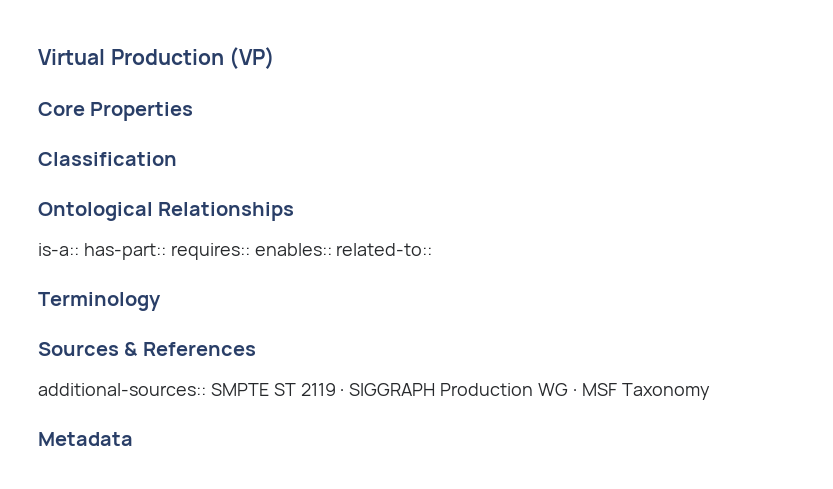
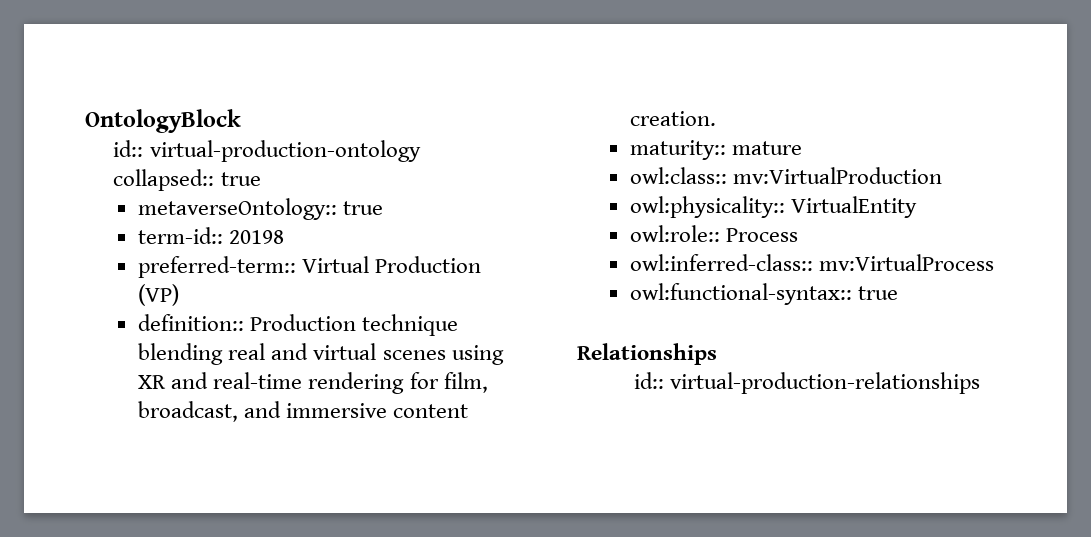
[38,47,276,69] [38,102,194,121] [38,152,177,166] [38,202,295,221] [38,243,433,260] [38,292,161,311] [38,342,256,356] [38,383,710,400] [38,432,133,446] Virtual Production (VP) // Core Properties // Classification // Ontological Relationships // is-a:: has-part:: requires:: enables:: related-to:: // Terminology // Sources & References // additional-sources:: SMPTE ST 2119 · SIGGRAPH Production WG · MSF Taxonomy // Metadata -> [85,109,241,133] [113,140,421,162] [113,169,261,191] [138,198,384,220] [138,227,285,244] [138,256,482,278] [138,284,180,306] [138,314,459,336] [138,343,504,365] [138,372,488,394] [138,401,469,422] [630,111,717,126] [630,140,803,160] [630,167,943,184] [630,196,918,218] [630,225,799,242] [630,254,995,271] [630,283,899,305] [577,343,717,365] [633,372,981,394] OntologyBlock // id:: virtual-production-ontology collapsed:: true // metaverseOntology:: true // term-id:: 20198 // preferred-term:: Virtual Production (VP) // definition:: Production technique blending real and virtual scenes using XR and real-time rendering for film, broadcast, and immersive content creation. // maturity:: mature // owl:class:: mv:VirtualProduction // owl:physicality:: VirtualEntity // owl:role:: Process // owl:inferred-class:: mv:VirtualProcess // owl:functional-syntax:: true // Relationships // id:: virtual-production-relationships

